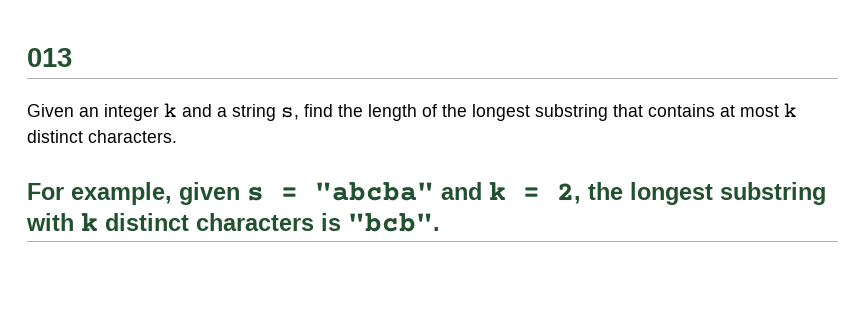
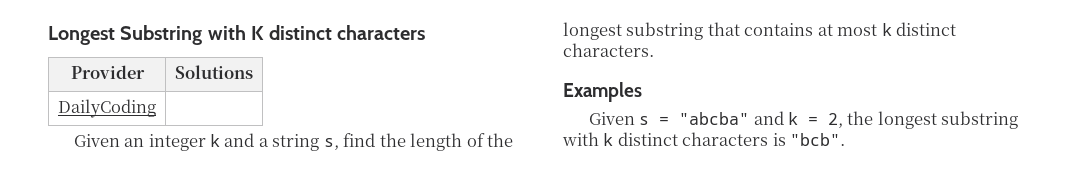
[27,48,72,67] 013 -> [48,25,425,45] [70,65,145,79] [175,65,253,79] [58,99,156,118] Longest Substring with K distinct characters // Provider | Solutions // DailyCoding |
[27,182,240,205] For example, given -> [563,82,642,102] [588,112,635,125] Examples // Given

